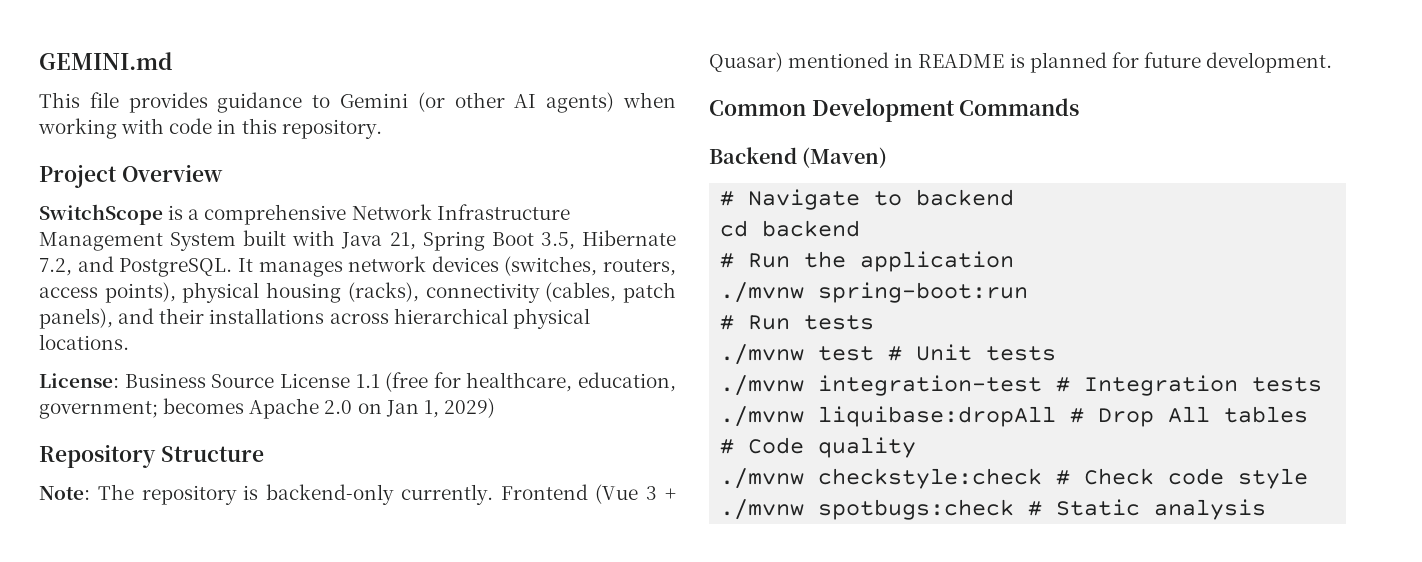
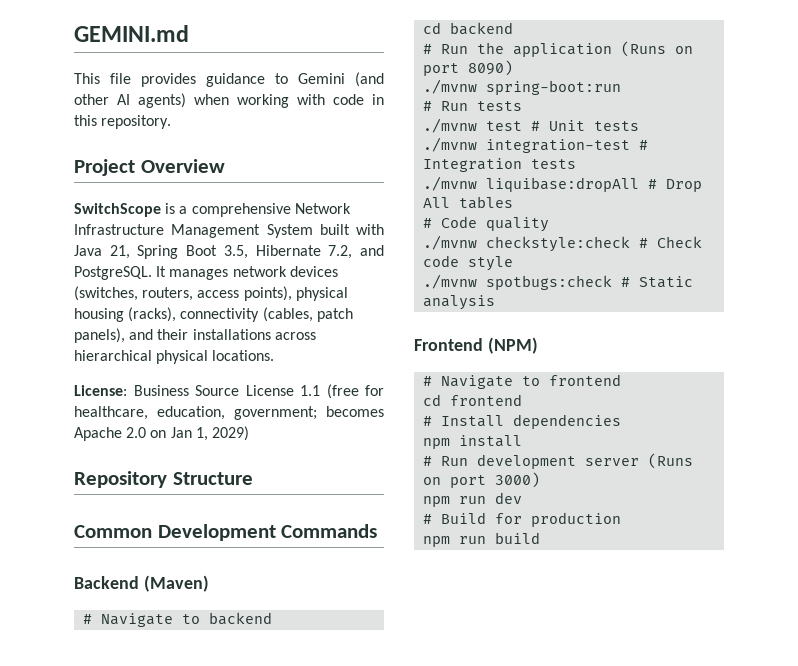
[417,92,445,112] (or -> [355,72,384,87] (and
[39,484,677,505] [709,52,1333,73] // Note: The repository is backend-only currently. Frontend (Vue 3 + Quasar) mentioned in README is planned for future development. -> (253, 478) none
(1015, 261) none -> [621,41,694,57] [423,60,514,76] (Runs on port 8090)
(1267, 509) none -> [414,337,538,354] [423,374,622,389] [423,394,523,406] [423,414,622,429] [423,435,523,449] [423,453,694,469] [423,472,541,488] [423,492,523,507] [423,512,622,527] [423,532,541,547] // Frontend (NPM) // # Navigate to frontend // cd frontend // # Install dependencies // npm install // # Run development server (Runs on port 3000) // npm run dev // # Build for production // npm run build

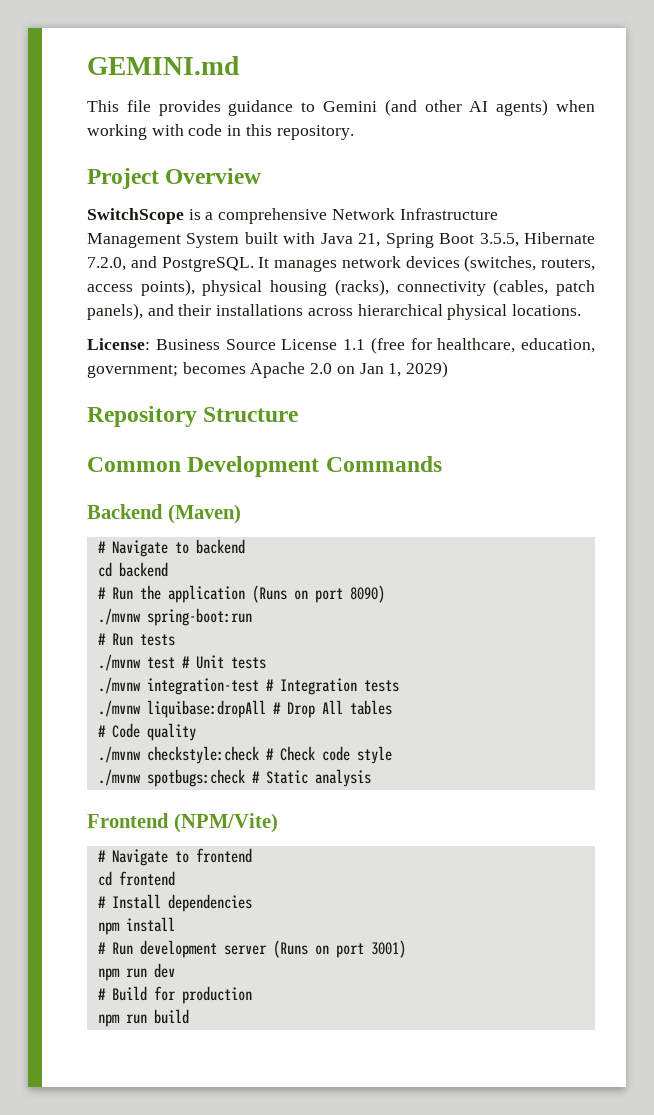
[223,245,353,259] 3.5, Hibernate 7.2, -> [479,232,596,247] [87,257,126,271] 3.5.5, Hibernate 7.2.0,
[487,337,538,354] (NPM) -> [173,813,278,833] (NPM/Vite)
[495,472,541,488] 3000) -> [370,940,406,958] 3001)

